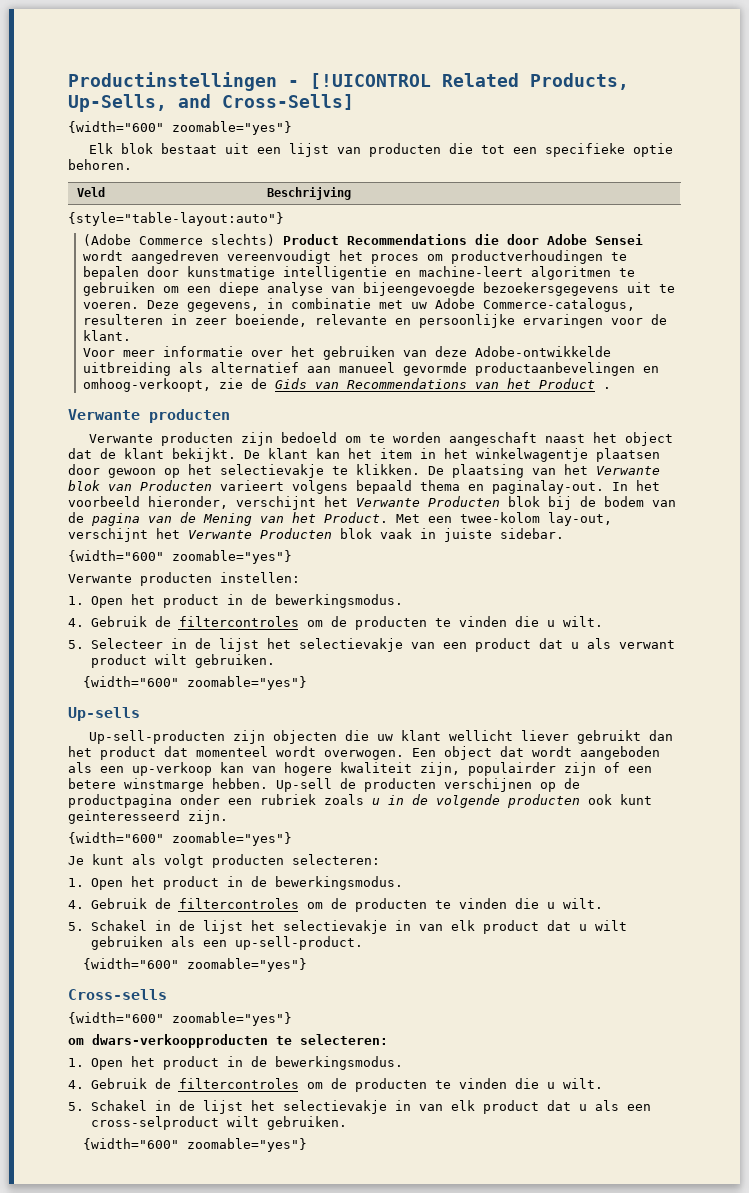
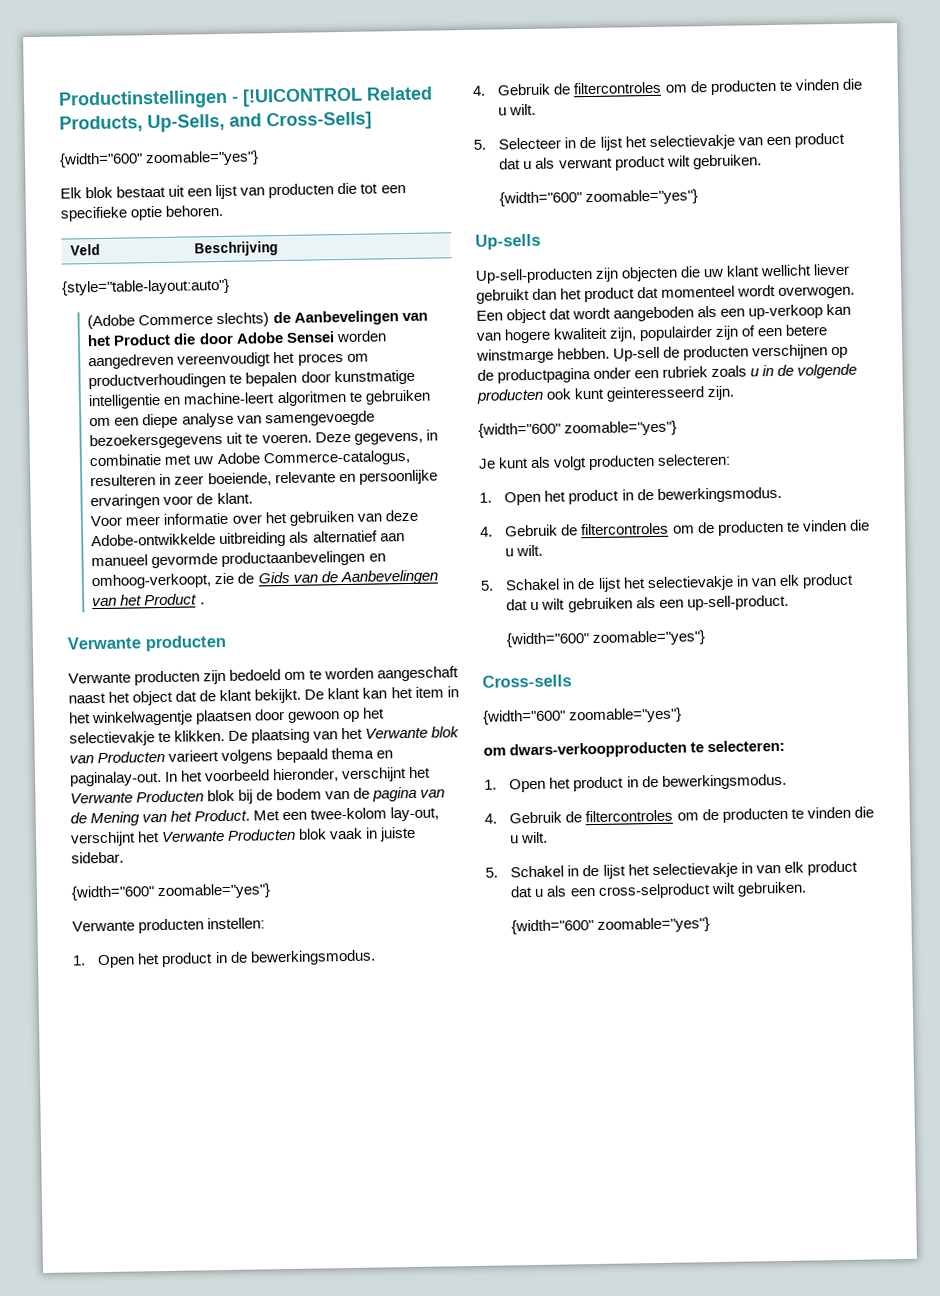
[282,234,467,245] Product Recommendations -> [272,310,428,326] [87,333,172,347] de Aanbevelingen van het Product
[82,250,123,261] wordt -> [335,330,387,343] worden
[362,282,475,296] bijeengevoegde -> [264,410,375,427] samengevoegde
[346,378,467,389] Recommendations -> [320,569,438,586] de Aanbevelingen

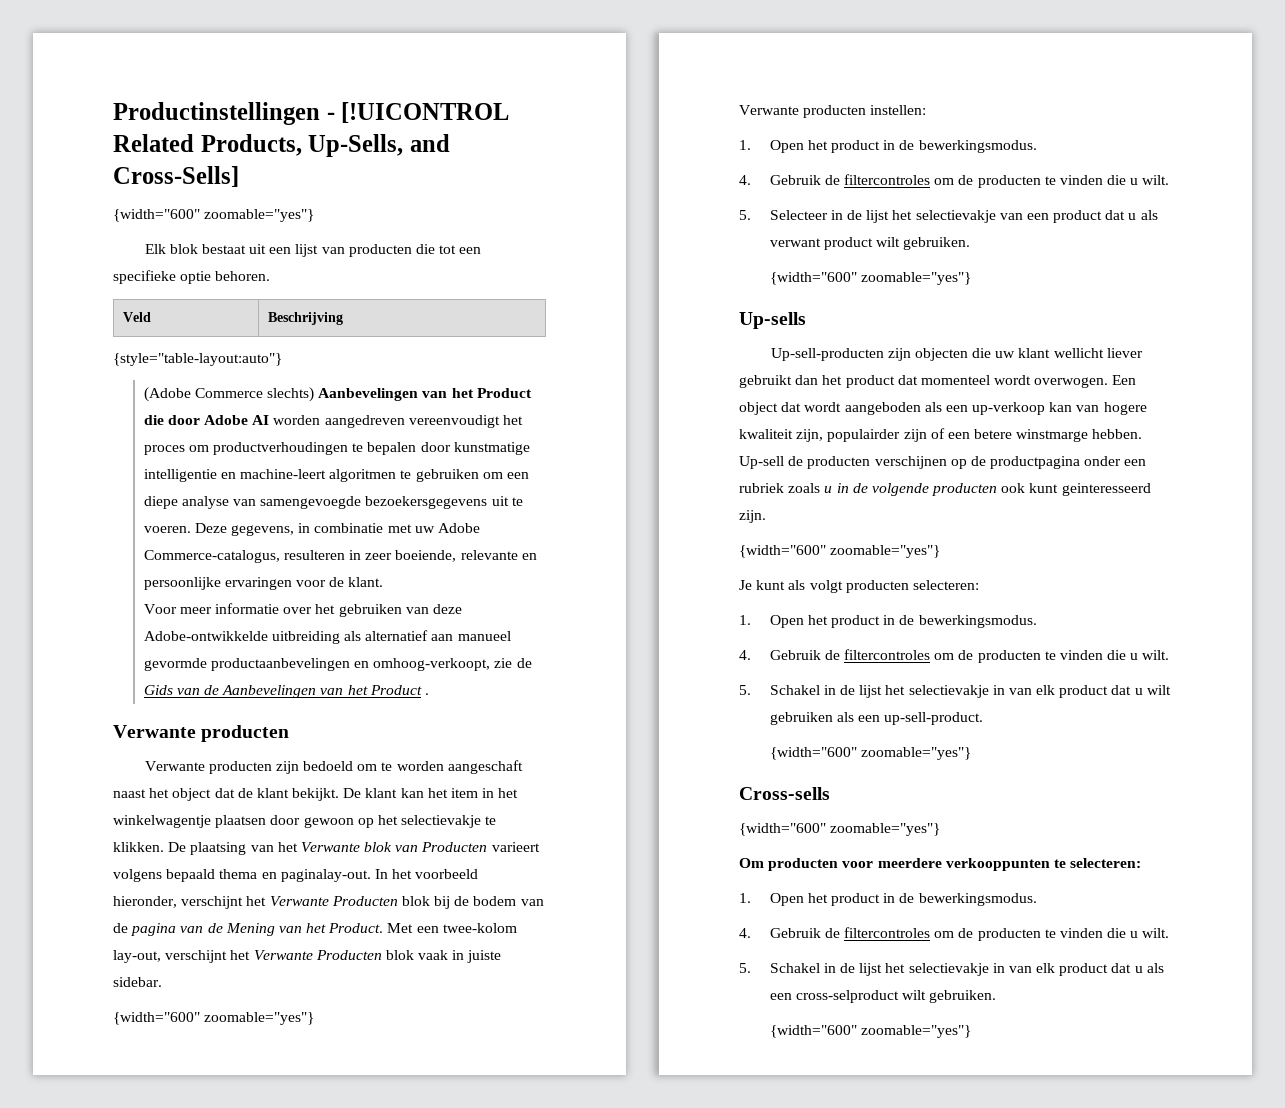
[272,311,291,324] de -> (314, 394) none
[285,331,335,343] Sensei -> [252,415,270,425] AI
[483,741,688,759] om dwars-verkoopproducten -> [739,858,1050,871] Om producten voor meerdere verkooppunten

